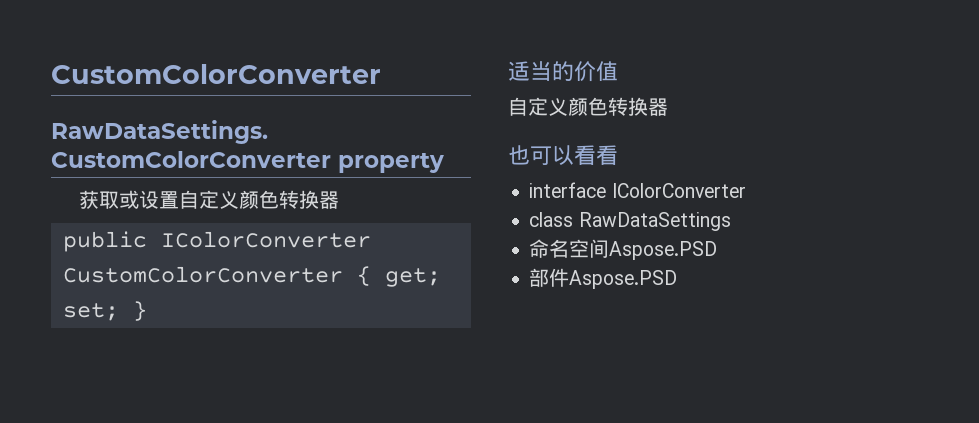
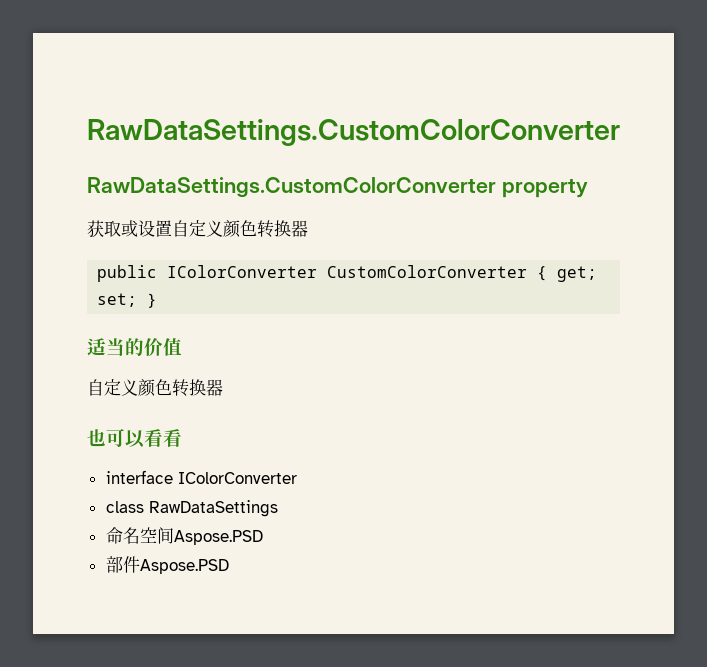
[51,64,381,84] CustomColorConverter -> [87,119,620,146] RawDataSettings.CustomColorConverter

